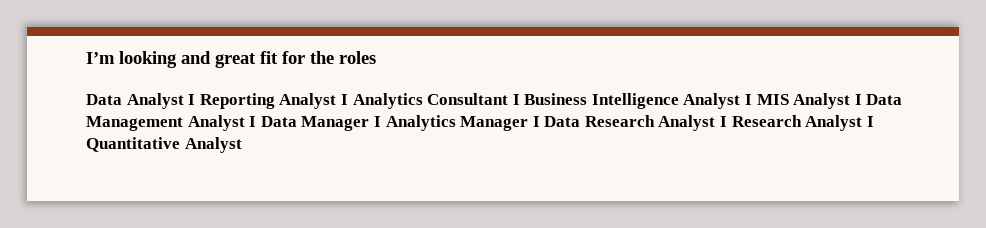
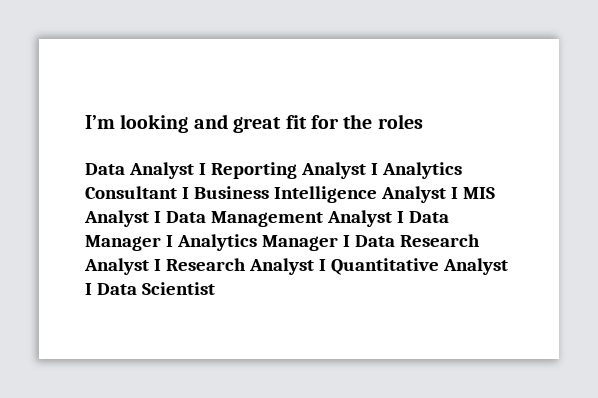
(242, 145) none -> [85,282,215,295] I Data Scientist

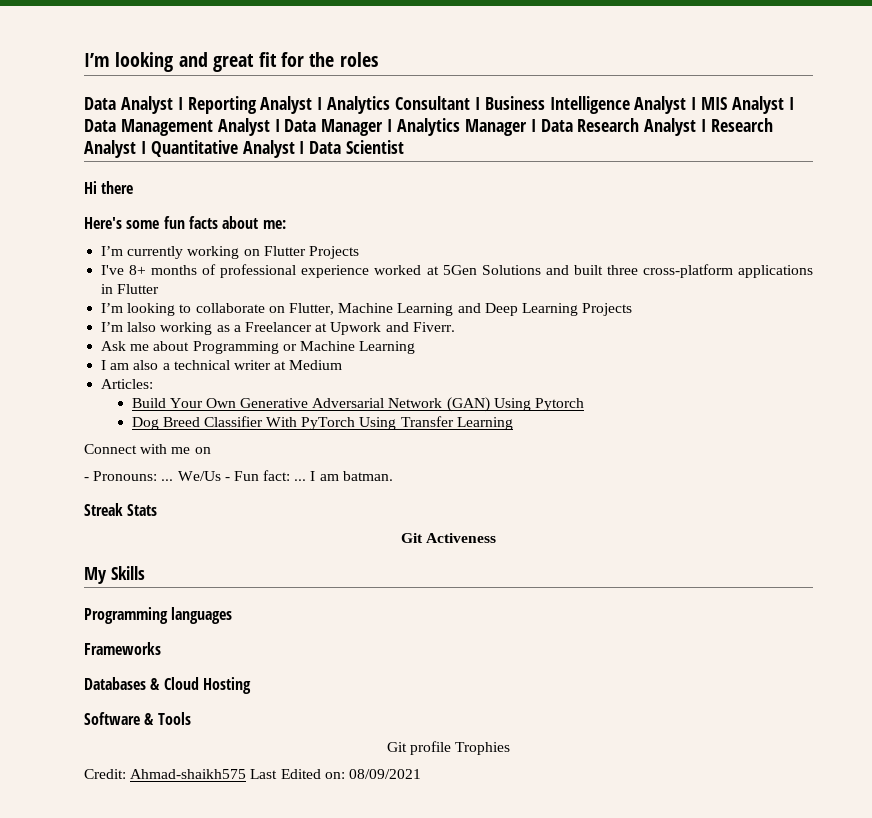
(215, 288) none -> [84,181,134,194] [84,216,286,229] [101,246,359,259] [101,264,813,278] [101,284,160,294] [101,303,633,316] [101,322,455,335] [101,341,416,354] [101,360,343,370] [101,379,154,389] [131,397,585,412] [131,416,513,430] [84,444,211,454] [84,470,393,481] [84,503,158,516] [400,533,497,543] [84,566,145,584] [84,607,233,624] [84,642,161,655] [84,677,251,694] [84,712,191,725] [386,741,511,755] [84,769,421,779] // Hi there // Here's some fun facts about me: // I’m currently working on Flutter Projects // I've 8+ months of professional experience worked at 5Gen Solutions and built three cross-platform applications in Flutter // I’m looking to collaborate on Flutter, Machine Learning and Deep Learning Projects // I’m lalso working as a Freelancer at Upwork and Fiverr. // Ask me about Programming or Machine Learning // I am also a technical writer at Medium // Articles: // Build Your Own Generative Adversarial Network (GAN) Using Pytorch // Dog Breed Classifier With PyTorch Using Transfer Learning // Connect with me on // - Pronouns: ... We/Us - Fun fact: ... I am batman. // Streak Stats // Git Activeness // My Skills // Programming languages // Frameworks // Databases & Cloud Hosting // Software & Tools // Git profile Trophies // Credit: Ahmad-shaikh575 Last Edited on: 08/09/2021

